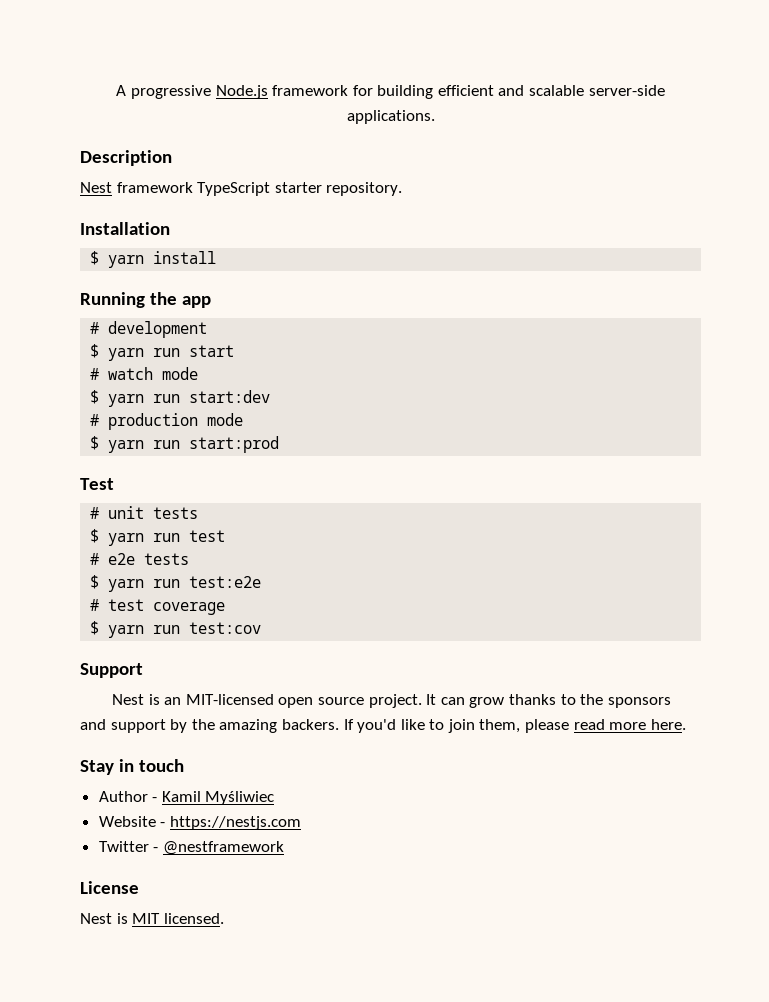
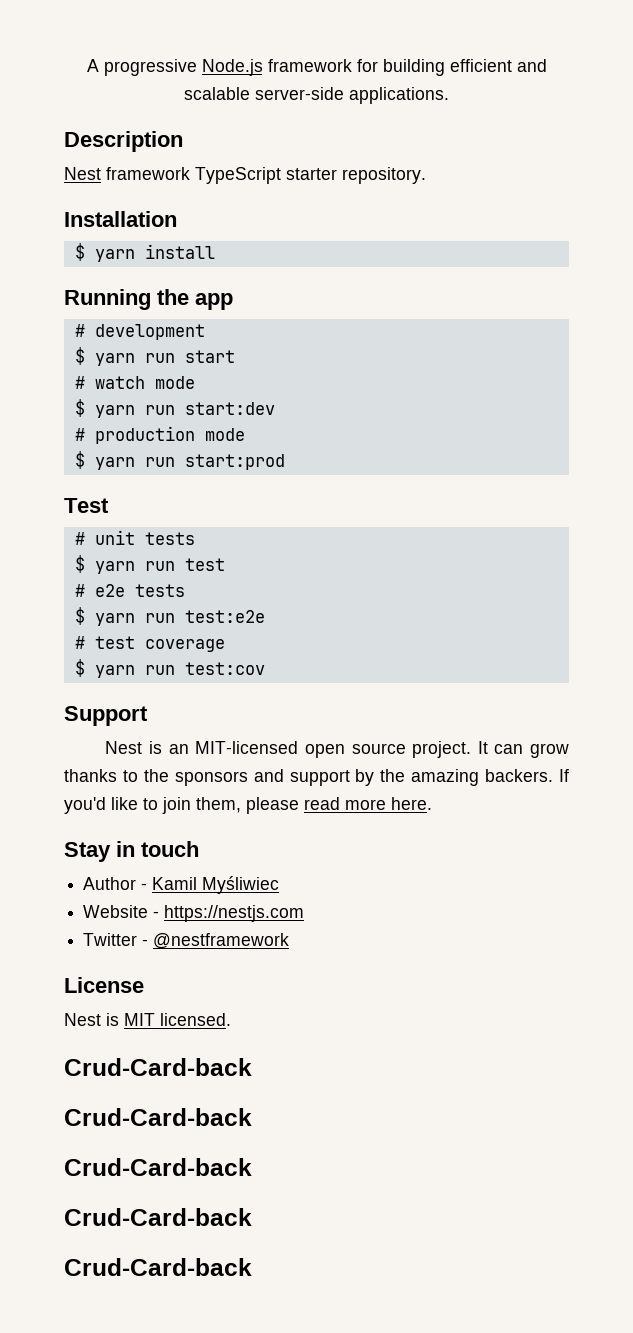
(224, 918) none -> [64,1058,252,1076] [64,1108,252,1126] [64,1158,252,1176] [64,1208,252,1226] [64,1258,252,1276] // Crud-Card-back // Crud-Card-back // Crud-Card-back // Crud-Card-back // Crud-Card-back

